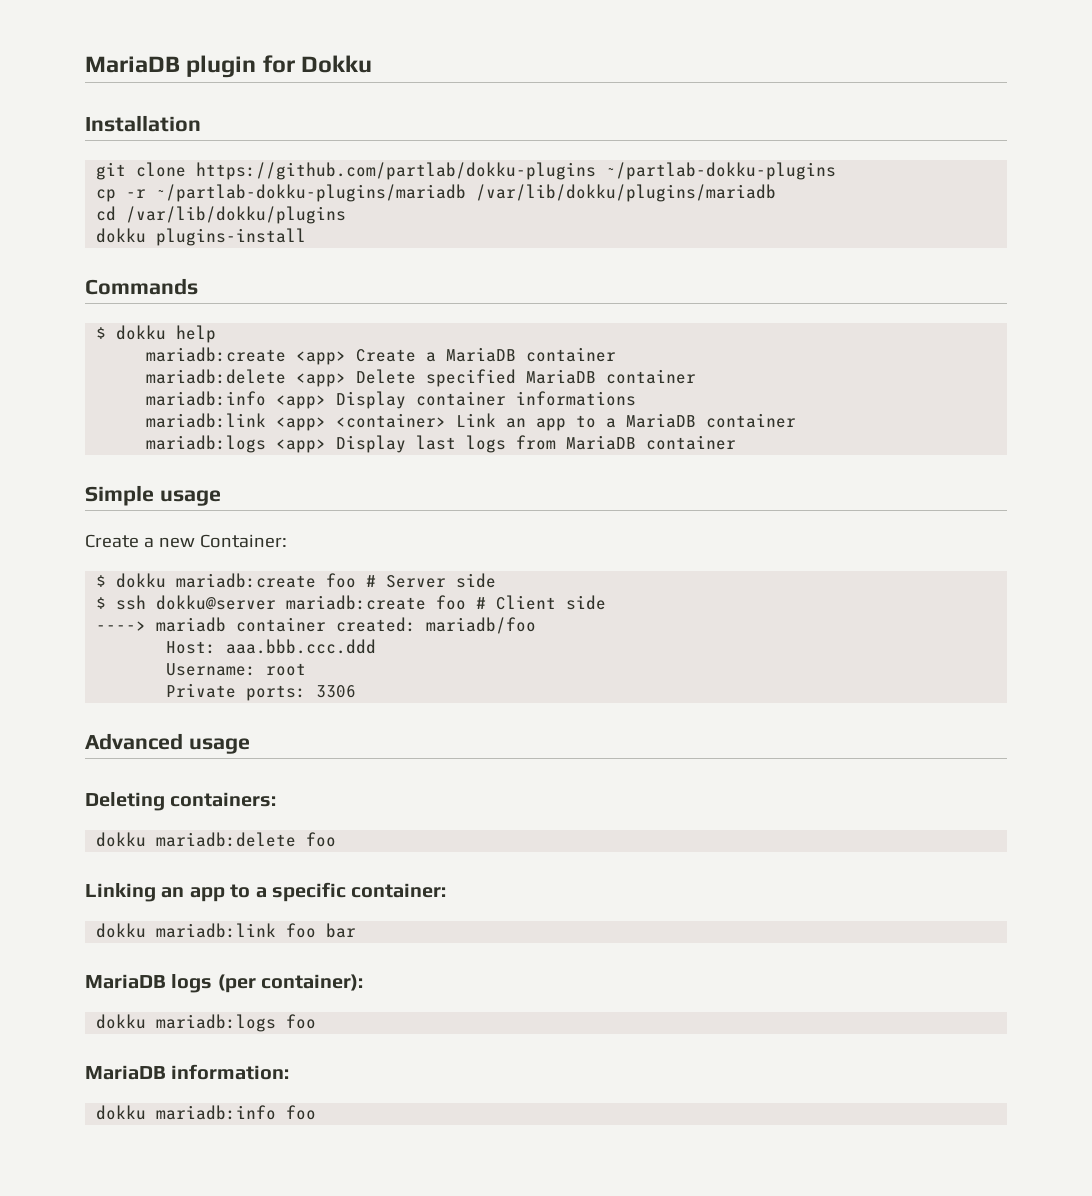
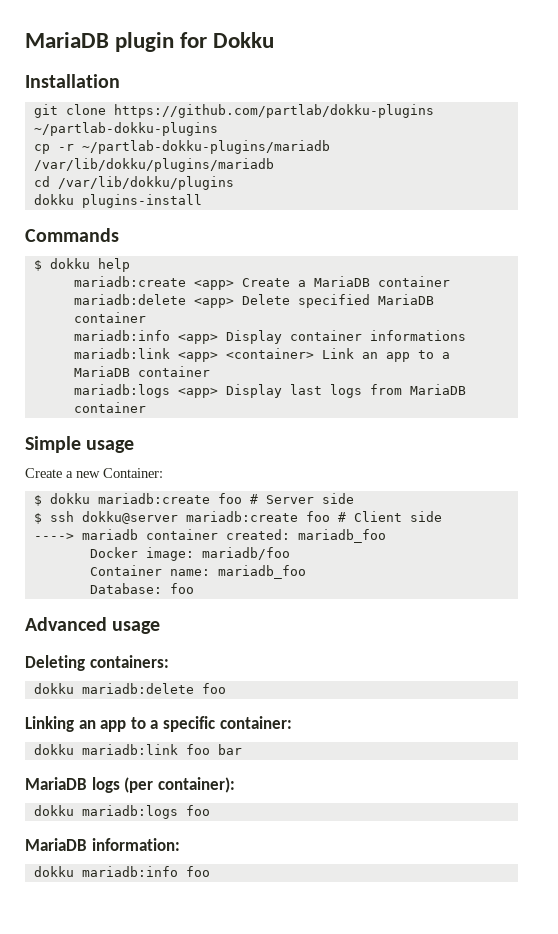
[426,617,537,634] [166,639,377,654] [166,663,307,676] [166,683,357,701] mariadb/foo // Host: aaa.bbb.ccc.ddd // Username: root // Private ports: 3306 -> [297,529,386,543] [89,547,290,561] [89,565,306,579] [89,583,194,594] mariadb_foo // Docker image: mariadb/foo // Container name: mariadb_foo // Database: foo

